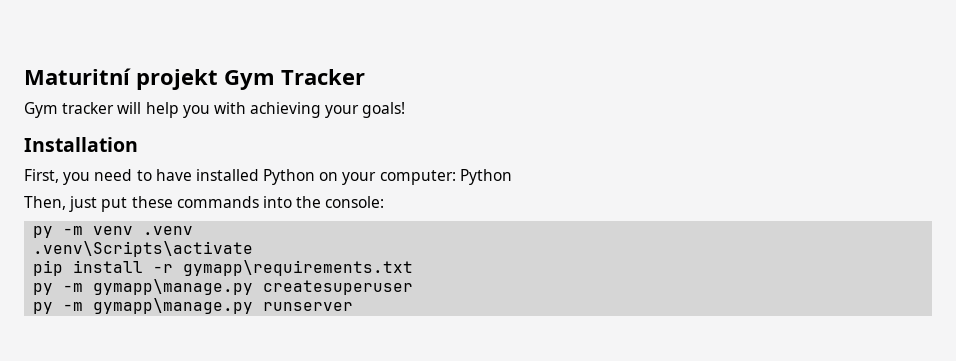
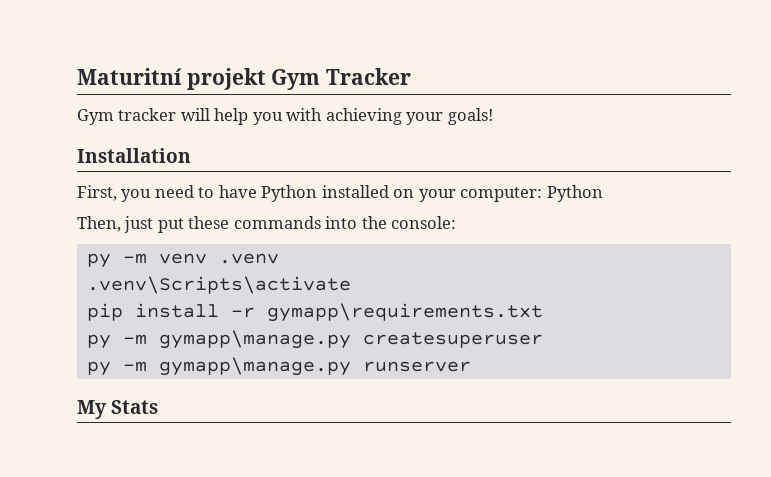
[195,169,316,185] installed Python -> [261,185,389,202] Python installed
(354, 306) none -> [77,400,159,419] // My Stats

